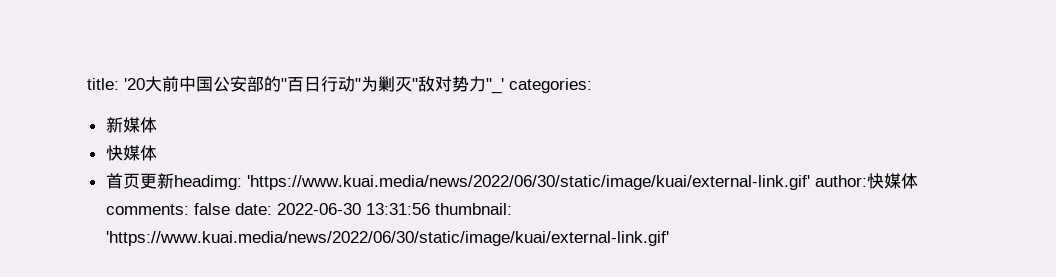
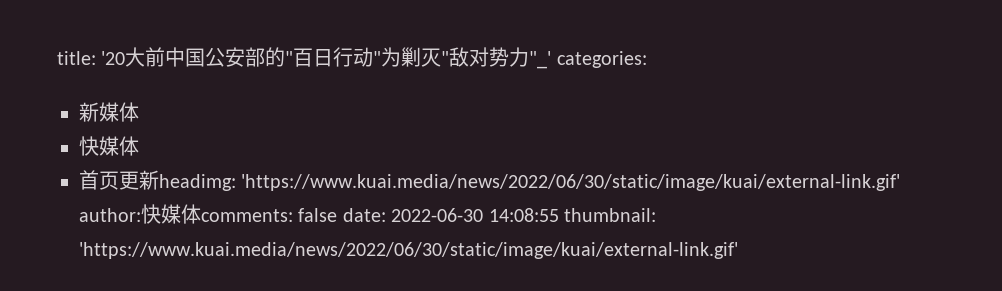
[365,203,430,215] 13:31:56 -> [488,208,559,222] 14:08:55

